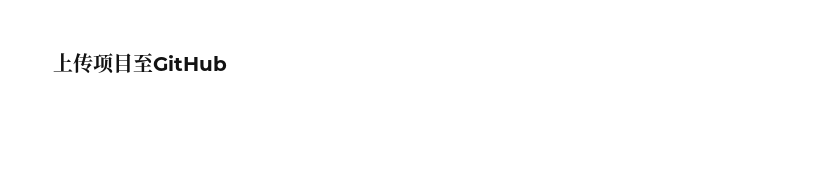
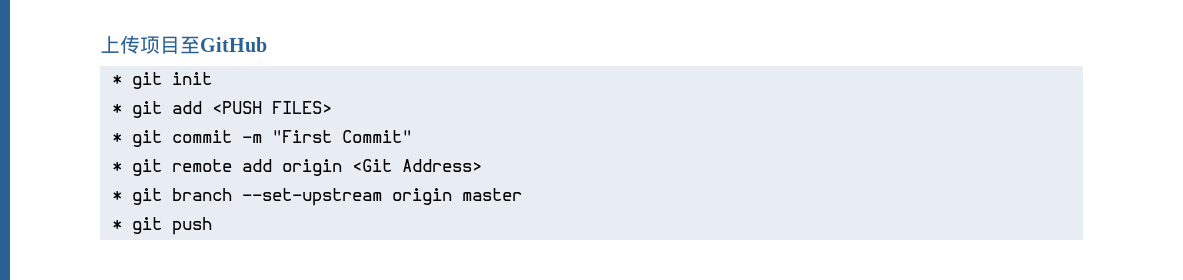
(227, 63) none -> [112,72,212,89] [112,101,332,118] [112,130,412,147] [112,159,482,176] [112,188,522,206] [112,217,212,235] // * git init // * git add <PUSH FILES> // * git commit -m "First Commit" // * git remote add origin <Git Address> // * git branch --set-upstream origin master // * git push

